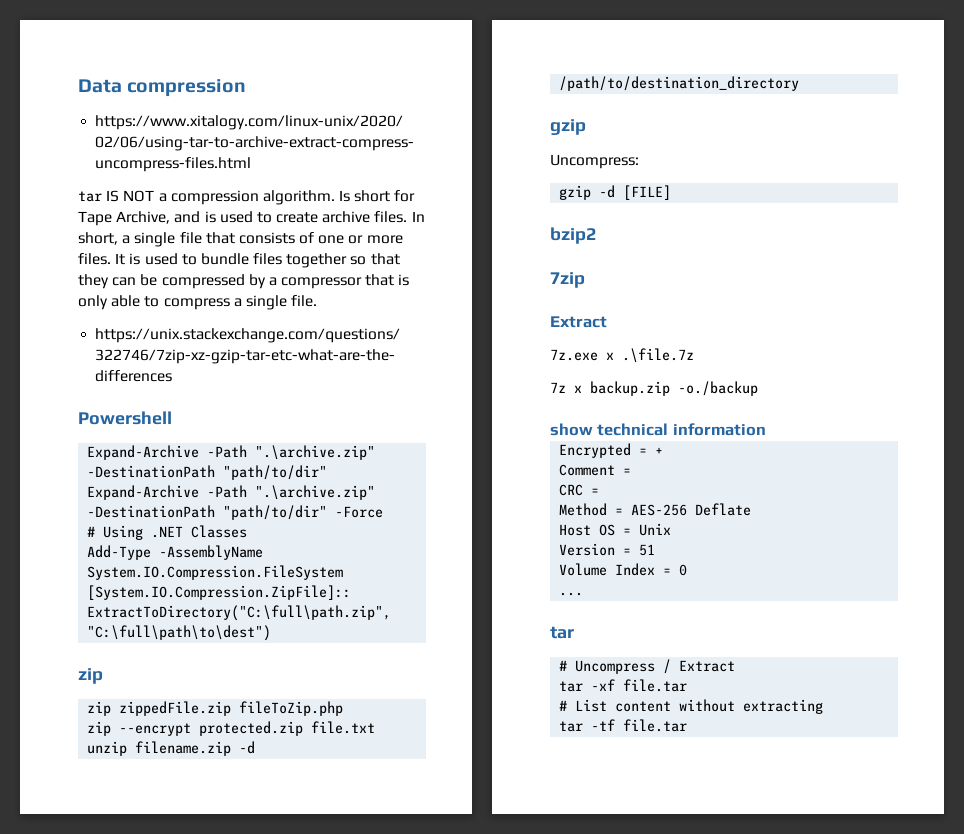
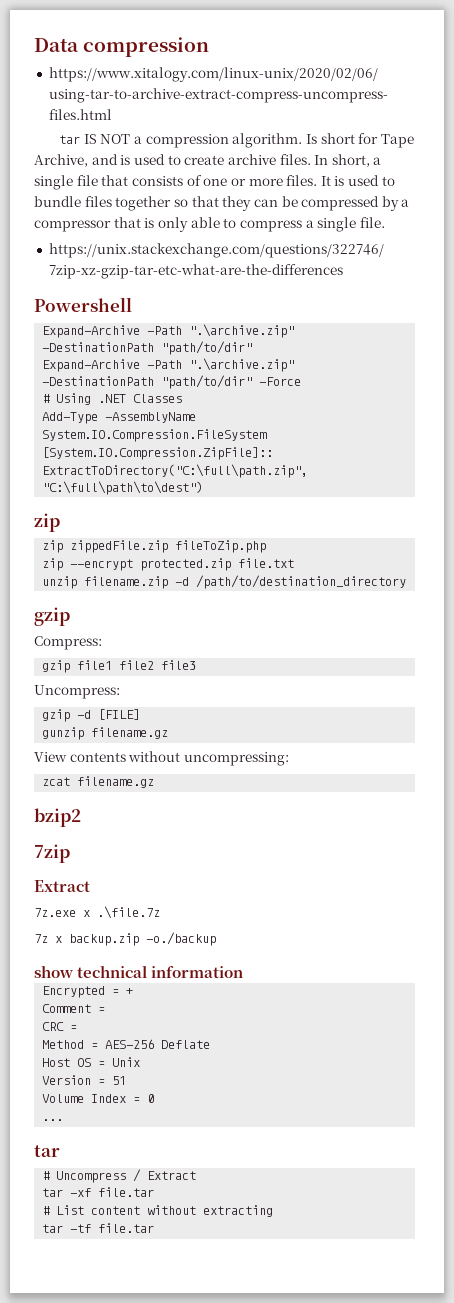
(586, 127) none -> [34,636,102,650] [42,660,197,673] // Compress: // gzip file1 file2 file3
(672, 192) none -> [42,727,169,740] [34,751,289,766] [42,776,155,788] // gunzip filename.gz // View contents without uncompressing: // zcat filename.gz

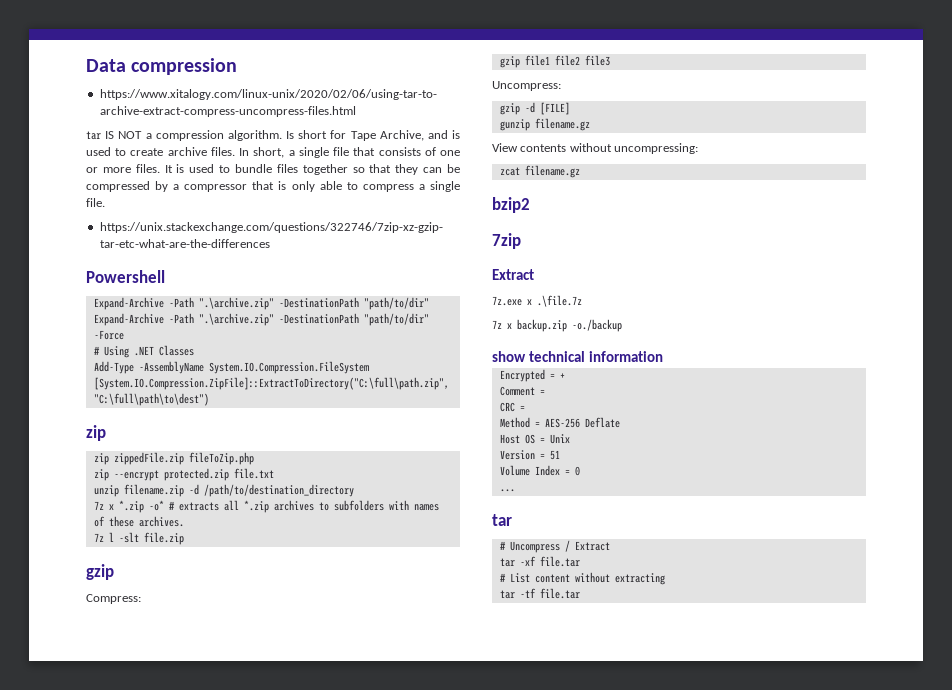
(407, 582) none -> [93,500,439,513] [93,516,184,527] [93,532,184,545] // 7z x *.zip -o* # extracts all *.zip archives to subfolders with names of these archives. // 7z l -slt file.zip

